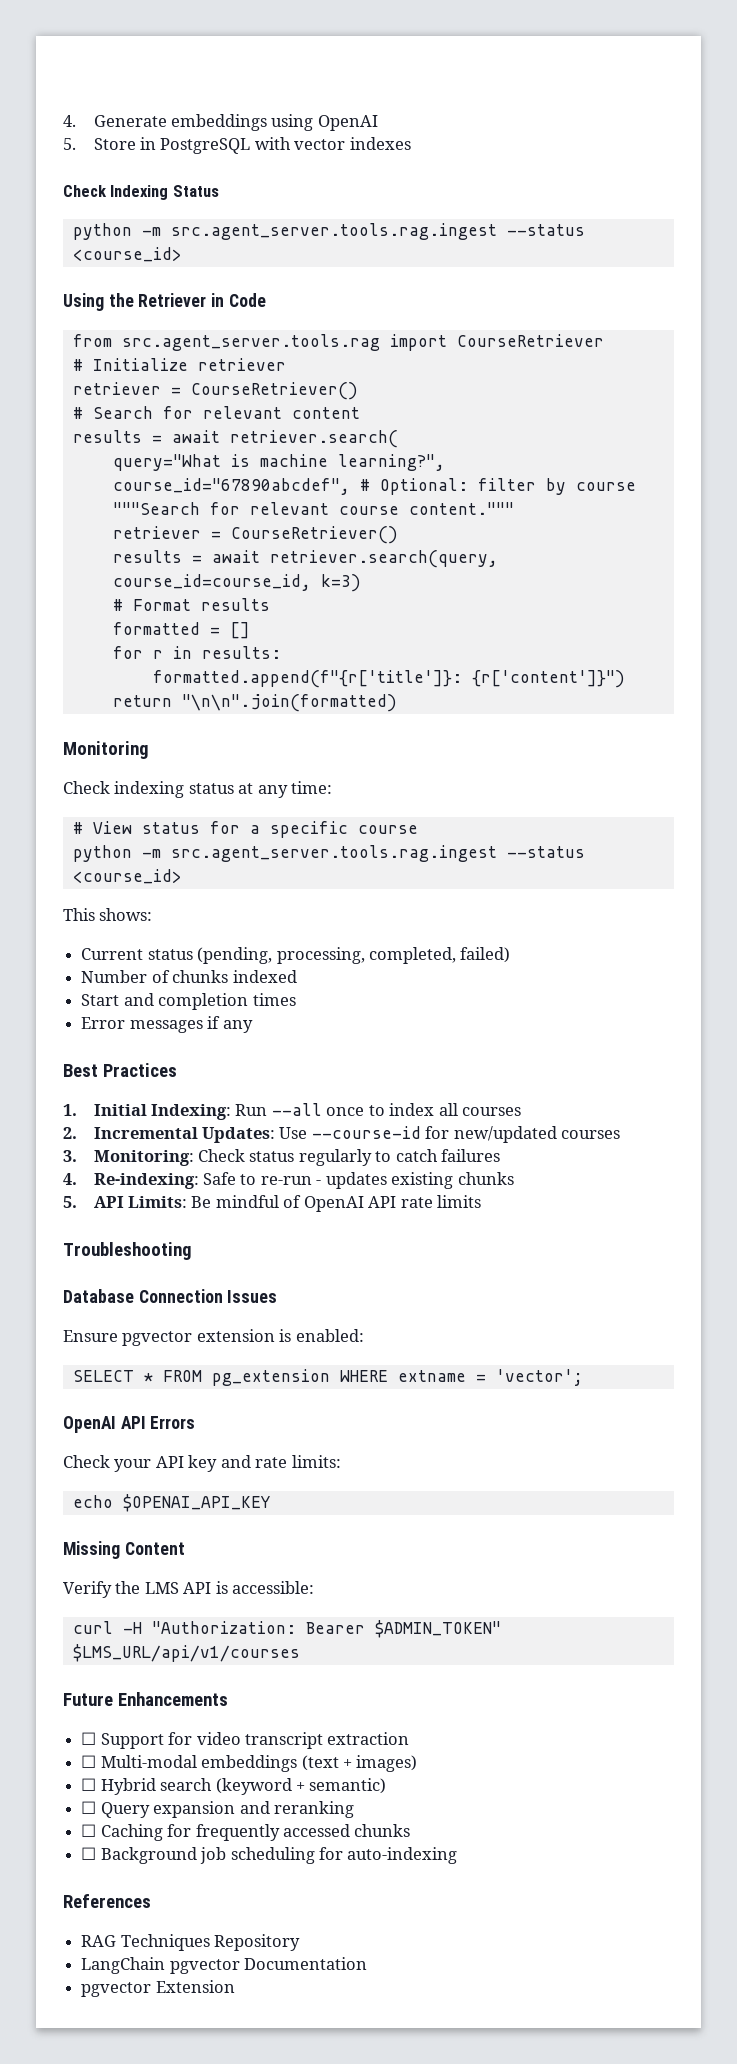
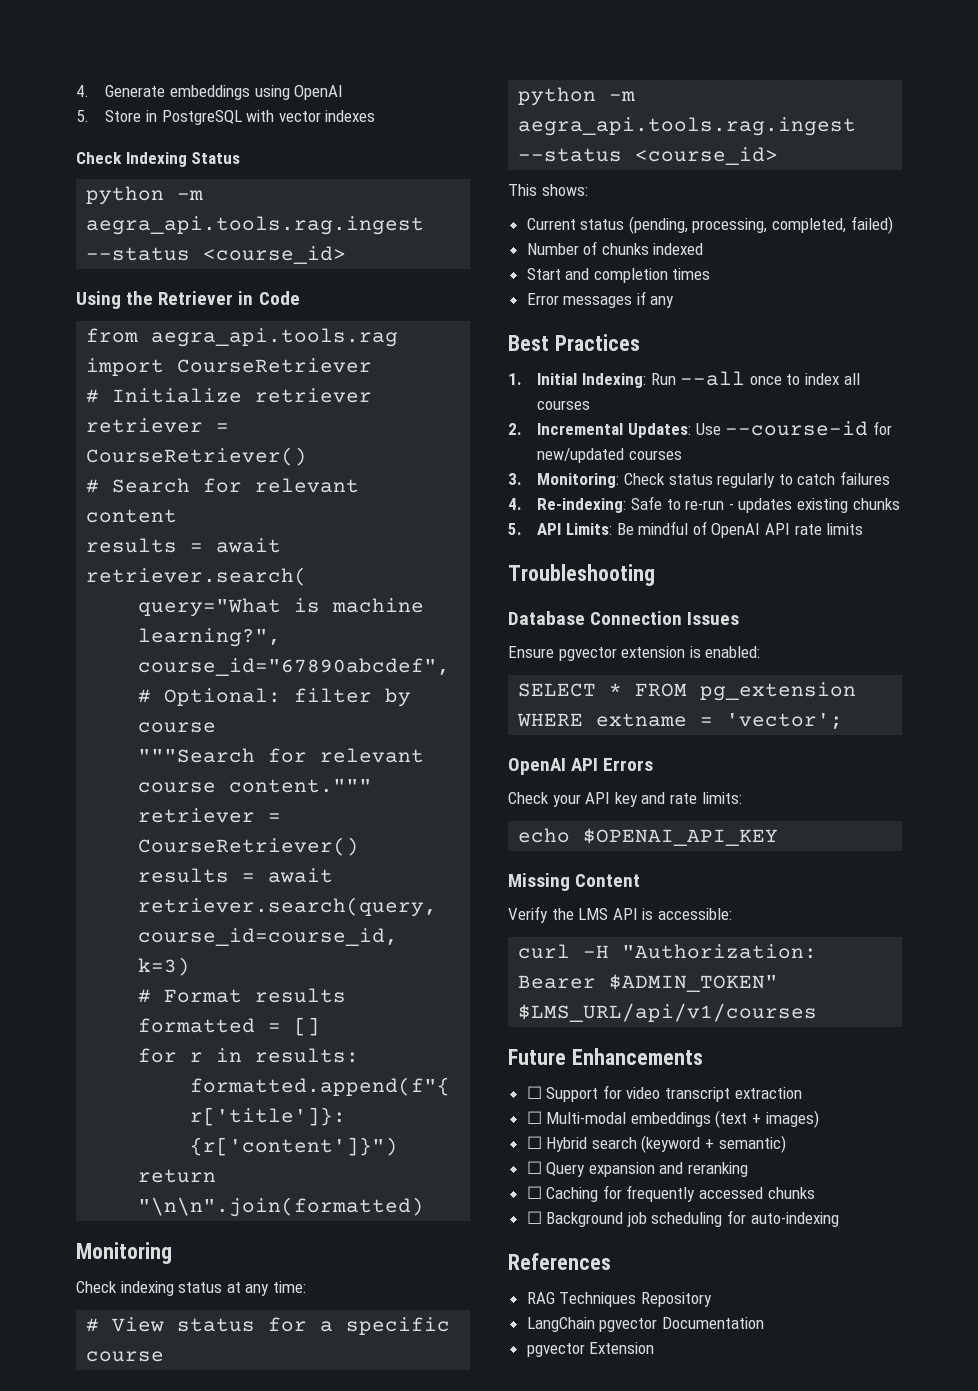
[170,223,497,240] src.agent_server.tools.rag.ingest -> [86,216,425,235] aegra_api.tools.rag.ingest
[121,334,380,351] src.agent_server.tools.rag -> [151,328,399,347] aegra_api.tools.rag
[170,845,497,862] src.agent_server.tools.rag.ingest -> [518,117,857,136] aegra_api.tools.rag.ingest

